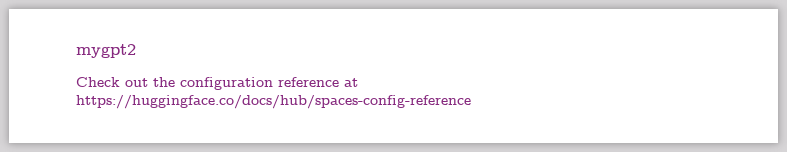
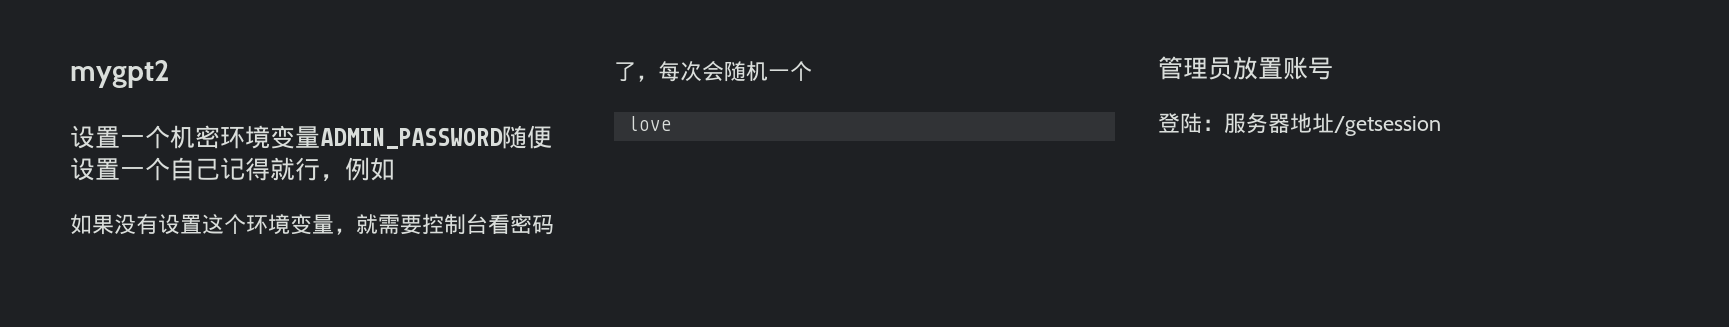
[76,77,358,90] [76,95,471,109] Check out the configuration reference at https://huggingface.co/docs/hub/spaces-config-reference -> [70,125,552,149] [70,157,395,182] [70,214,554,235] [614,61,812,82] [626,116,671,131] [1158,56,1333,80] [1158,113,1441,136] 设置一个机密环境变量ADMIN_PASSWORD随便设置一个自己记得就行，例如 // 如果没有设置这个环境变量，就需要控制台看密码了，每次会随机一个 // love // 管理员放置账号 // 登陆：服务器地址/getsession

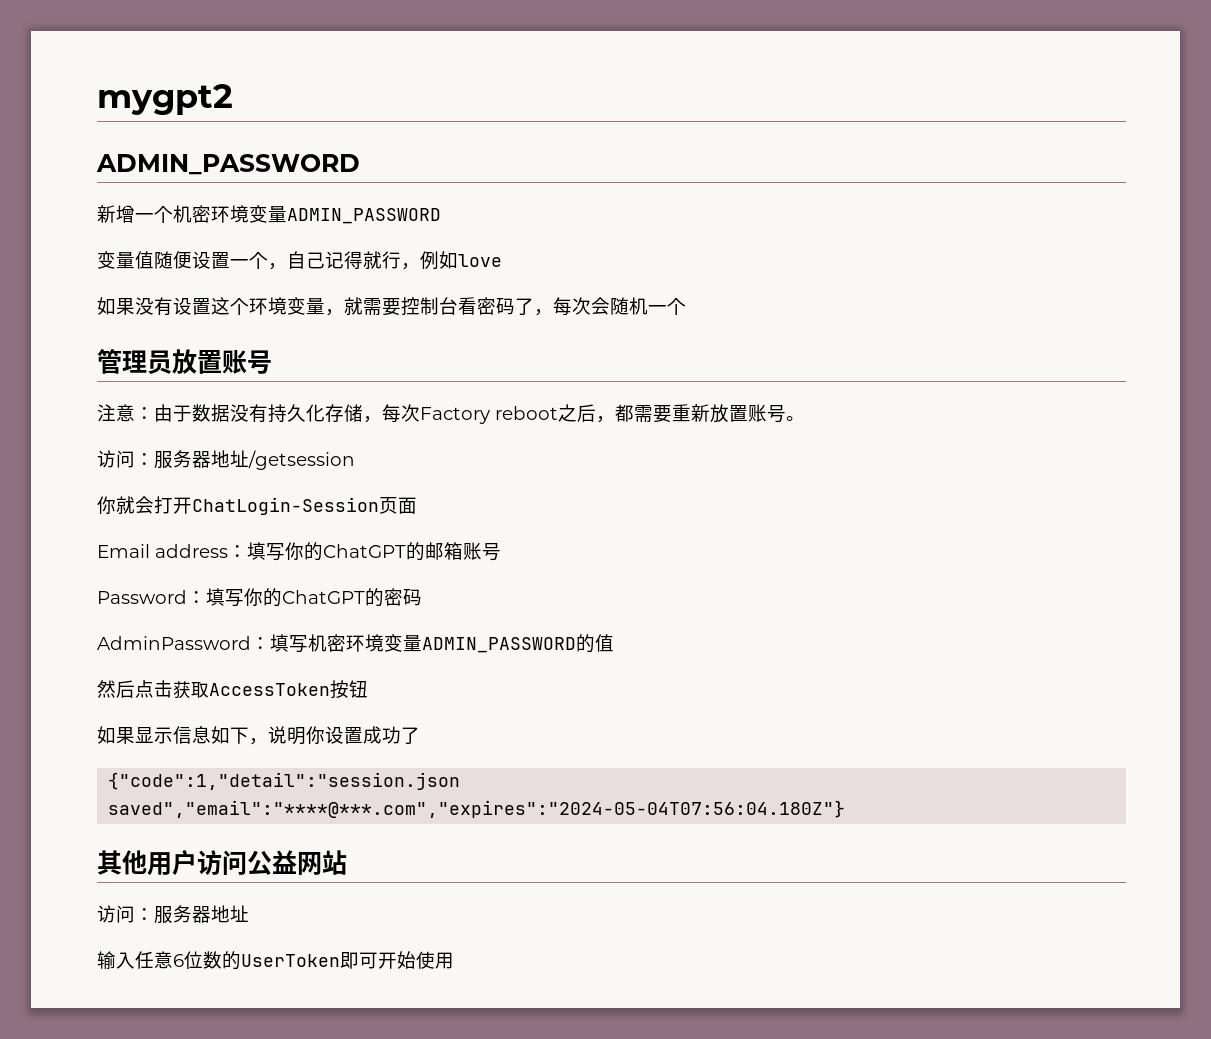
[70,125,120,149] 设置 -> [96,154,360,175] [97,205,135,223] ADMIN_PASSWORD // 新增
(503, 138) none -> [97,251,154,269] // 变量值
(170, 169) none -> [268,263,287,270] ，
(395, 169) none -> [458,254,502,267] love
[626,116,671,131] // love -> (686, 306) none
[1158,113,1441,136] 登陆：服务器地址/getsession -> [97,404,805,424] [97,450,355,470] [97,496,417,515] [97,542,501,561] [97,588,422,607] [97,634,614,653] [97,680,368,699] [97,726,420,745] [108,772,461,790] [108,800,846,818] [97,850,347,876] [97,905,249,924] [97,951,454,970] 注意：由于数据没有持久化存储，每次Factory reboot之后，都需要重新放置账号。 // 访问：服务器地址/getsession // 你就会打开ChatLogin-Session页面 // Email address：填写你的ChatGPT的邮箱账号 // Password：填写你的ChatGPT的密码 // AdminPassword：填写机密环境变量ADMIN_PASSWORD的值 // 然后点击获取AccessToken按钮 // 如果显示信息如下，说明你设置成功了 // {"code":1,"detail":"session.json saved","email":"****@***.com","expires":"2024-05-04T07:56:04.180Z"} // 其他用户访问公益网站 // 访问：服务器地址 // 输入任意6位数的UserToken即可开始使用

